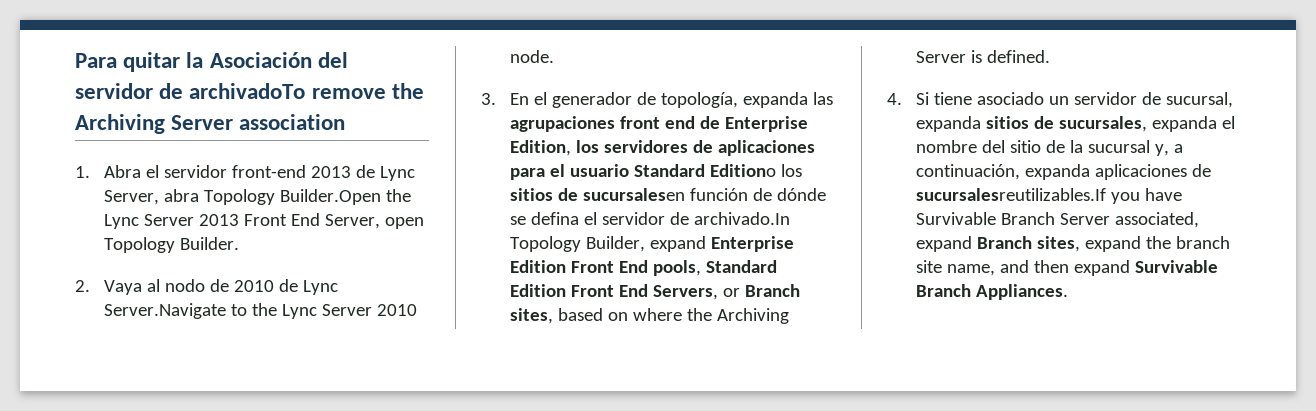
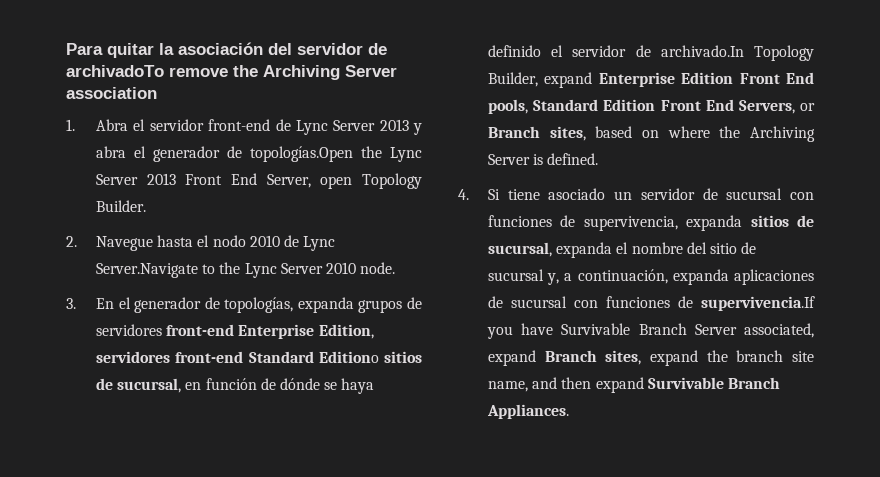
[209,52,312,68] Asociación -> [178,42,263,55] asociación
[311,165,416,181] [104,189,382,205] 2013 de Lync Server, abra Topology Builder.Open -> [275,119,422,135] [96,146,354,162] de Lync Server 2013 y abra el generador de topologías.Open
[104,279,230,295] Vaya al nodo de -> [96,235,246,251] Navegue hasta el nodo
[661,92,834,108] [510,116,809,132] [510,140,816,156] [510,164,630,180] topología, expanda las agrupaciones front end de Enterprise Edition, los servidores de aplicaciones para el usuario -> [224,297,422,313] [96,324,374,339] [96,351,244,363] topologías, expanda grupos de servidores front-end Enterprise Edition, servidores front-end
[781,164,803,177] [510,188,686,201] los sitios de sucursalesen -> [383,351,422,363] [96,378,202,393] sitios de sucursal, en
[531,212,580,225] defina -> [341,378,375,394] [488,45,542,57] haya definido
[1166,92,1234,108] sucursal, -> [726,188,814,200] [488,215,678,231] sucursal con funciones de supervivencia,
[1059,116,1148,132] sucursales, -> [488,242,553,257] sucursal,
[1070,140,1084,153] la -> (757, 248) none
[916,188,1107,201] sucursalesreutilizables.If -> [511,296,815,311] sucursal con funciones de supervivencia.If

